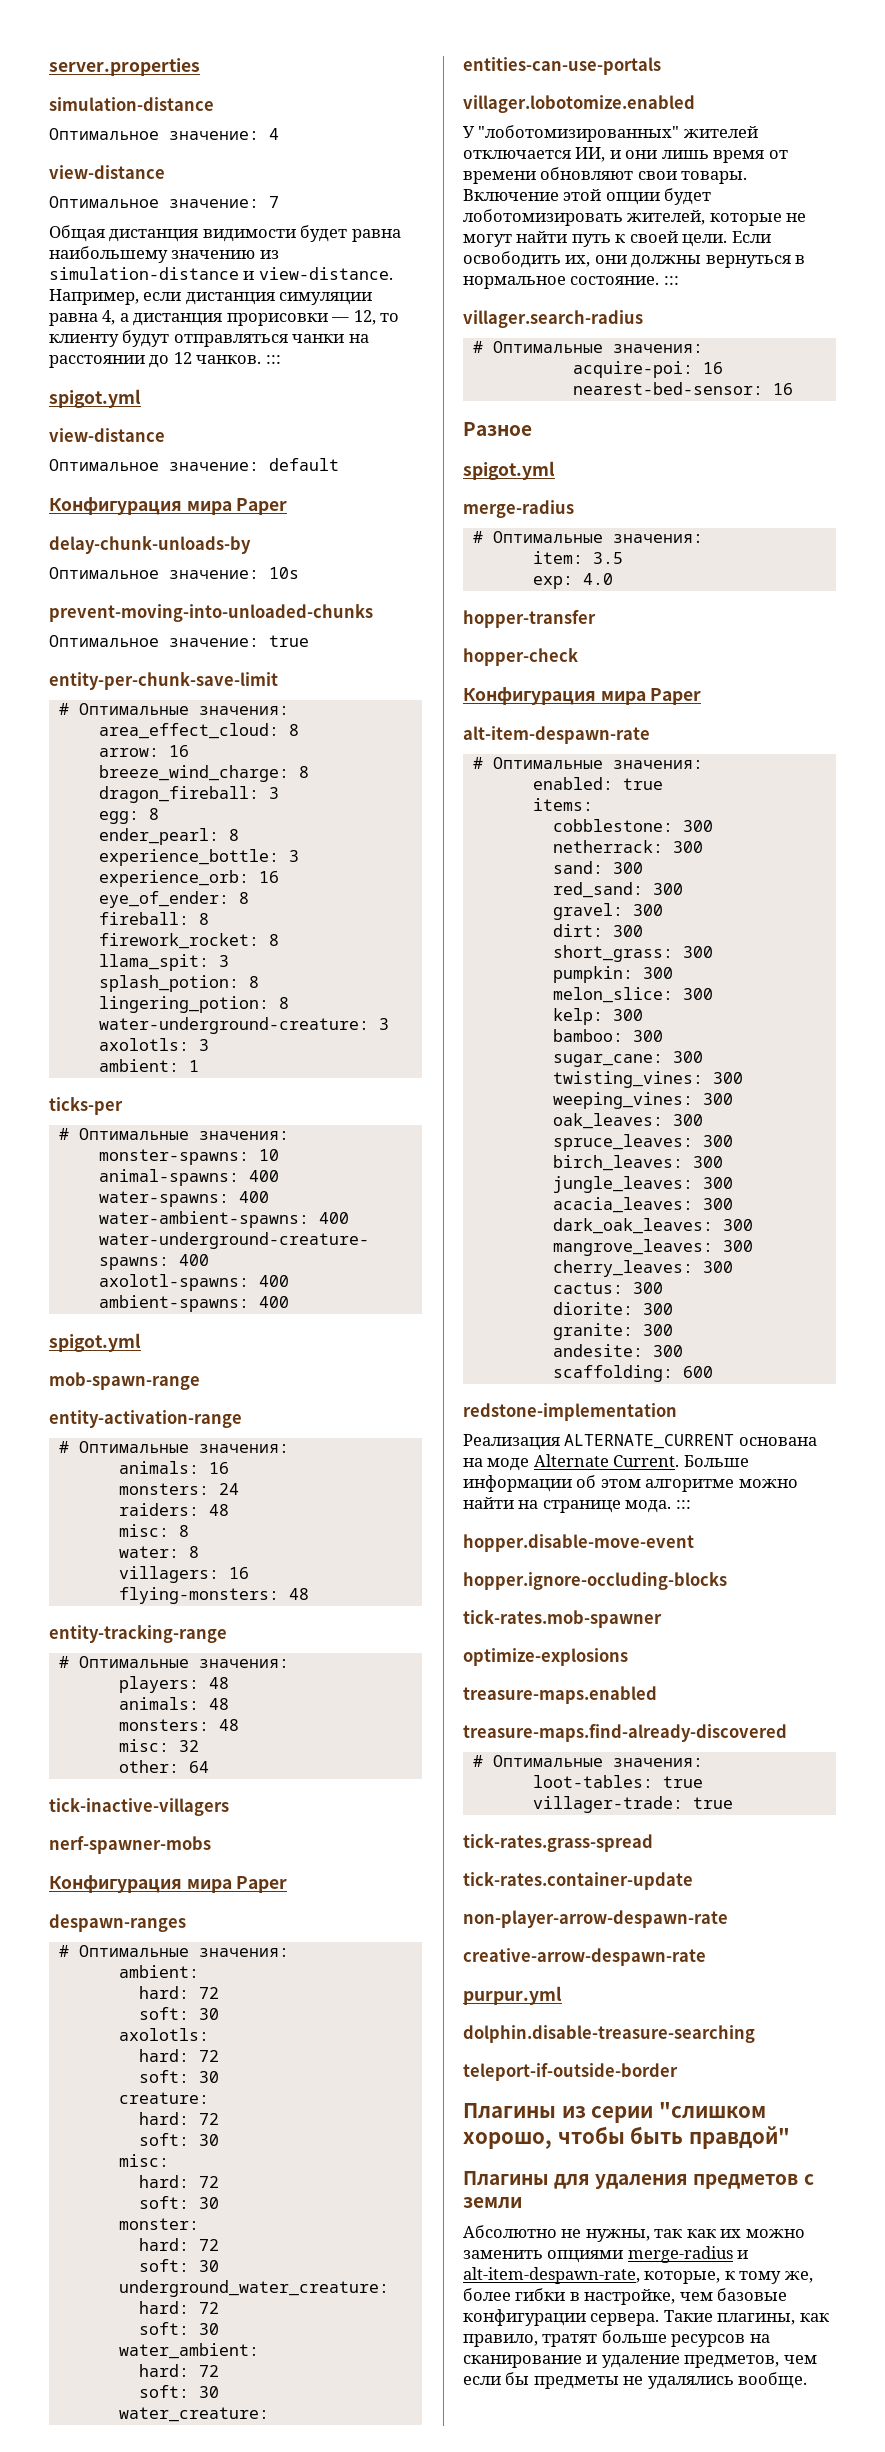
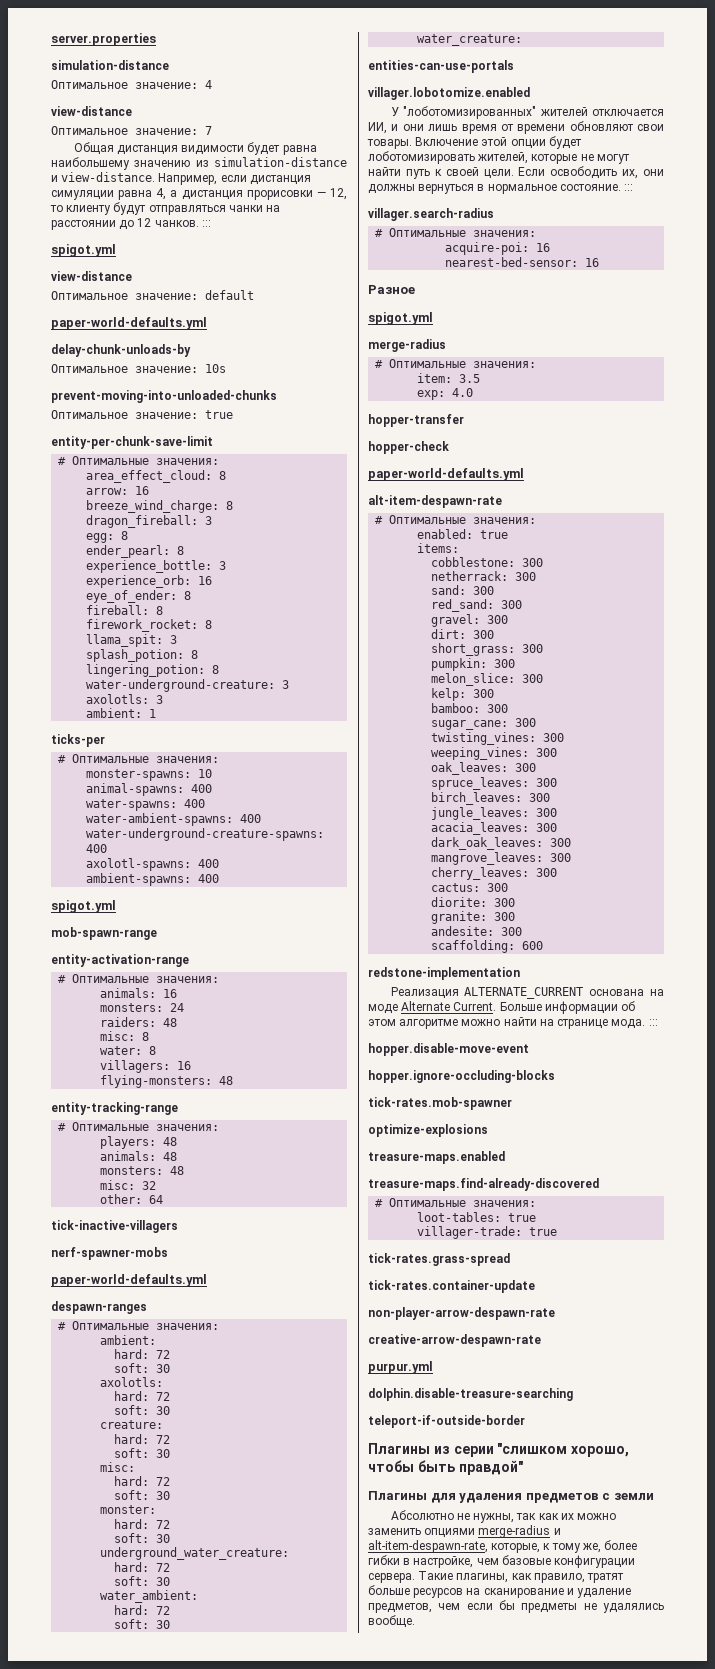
[49,497,288,515] Конфигурация мира Paper -> [51,317,207,330] paper-world-defaults.yml
[49,1875,288,1893] Конфигурация мира Paper -> [51,1274,207,1287] paper-world-defaults.yml
[463,687,702,705] Конфигурация мира Paper -> [368,468,524,481] paper-world-defaults.yml

